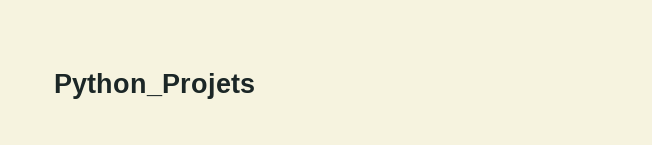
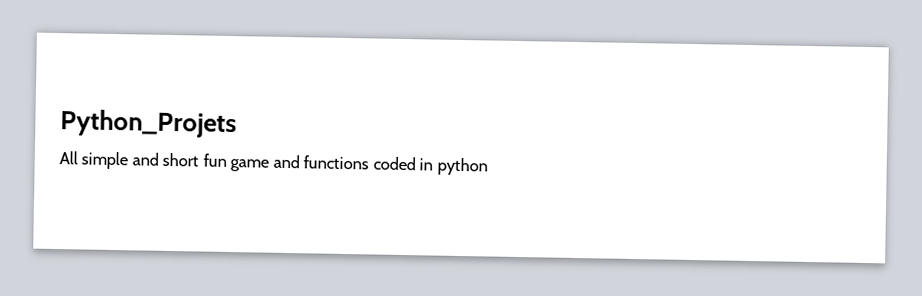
(255, 86) none -> [59,151,488,176] // All simple and short fun game and functions coded in python

